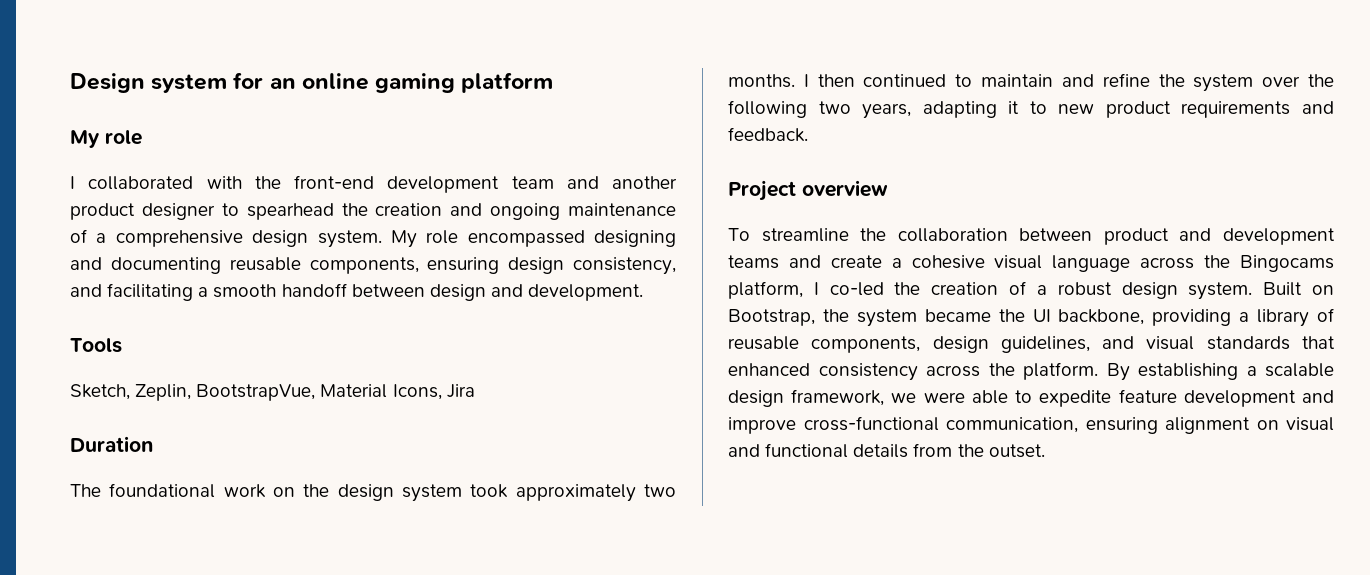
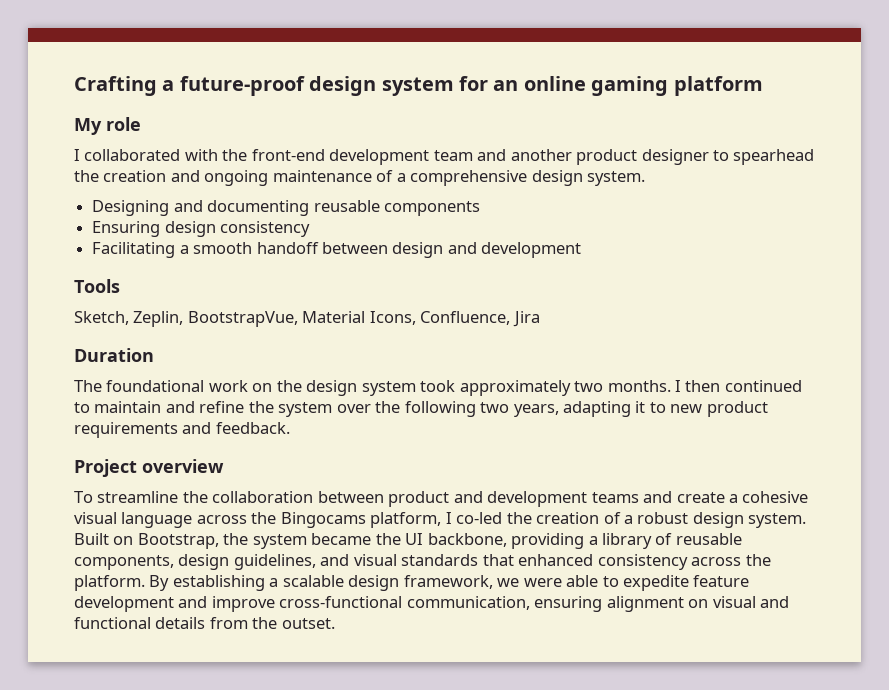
[70,73,145,93] Design -> [74,76,377,96] Crafting a future-proof design
[390,230,676,248] [70,257,676,275] [70,283,194,301] My role encompassed designing and documenting reusable components, ensuring design consistency, and facilitating -> [92,200,480,216] [92,221,311,237] [92,242,176,258] // Designing and documenting reusable components // Ensuring design consistency // Facilitating
[528,284,644,301] development. -> [481,242,582,258] development
(442, 392) none -> [420,311,511,325] Confluence,

